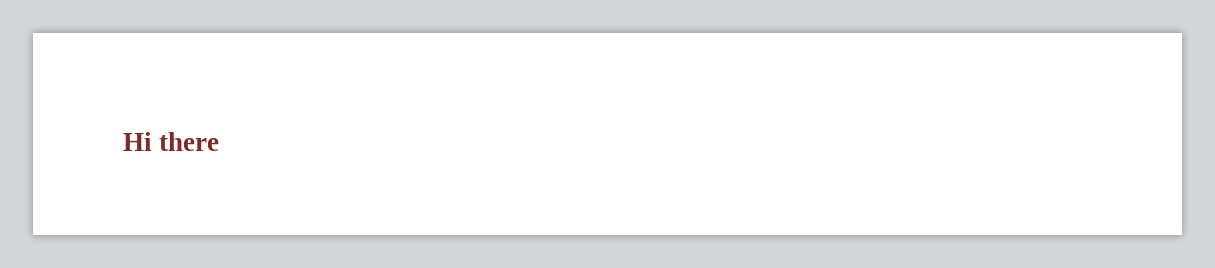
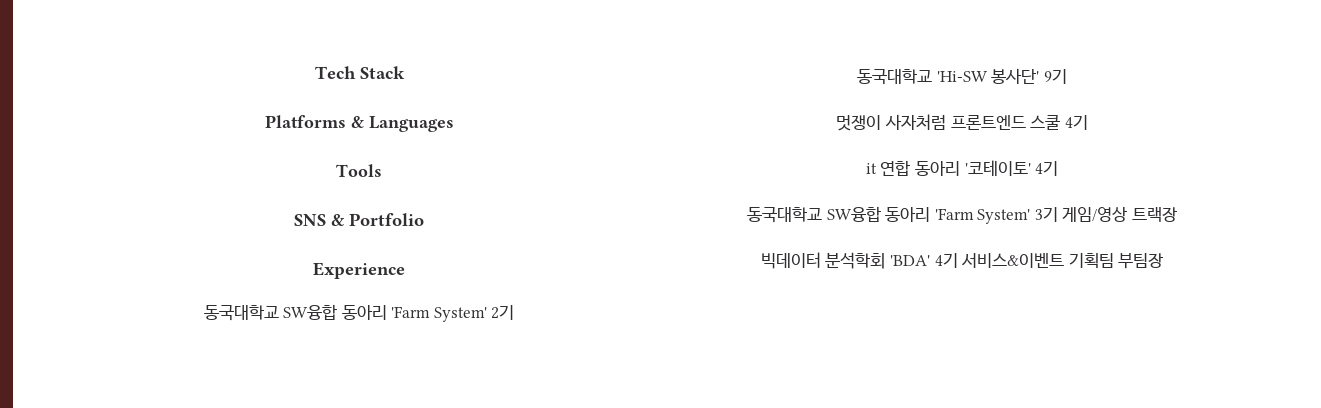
[123,132,220,151] Hi there -> [314,66,405,79] [264,115,454,132] [336,164,382,177] [294,213,424,226] [313,262,405,279] [203,304,515,322] [857,68,1067,85] [836,114,1088,131] [865,160,1059,176] [746,206,1178,224] [760,252,1164,269] Tech Stack // Platforms & Languages // Tools // SNS & Portfolio // Experience // 동국대학교 SW융합 동아리 'Farm System' 2기 // 동국대학교 'Hi-SW 봉사단' 9기 // 멋쟁이 사자처럼 프론트엔드 스쿨 4기 // it 연합 동아리 '코테이토' 4기 // 동국대학교 SW융합 동아리 'Farm System' 3기 게임/영상 트랙장 // 빅데이터 분석학회 'BDA' 4기 서비스&이벤트 기획팀 부팀장

